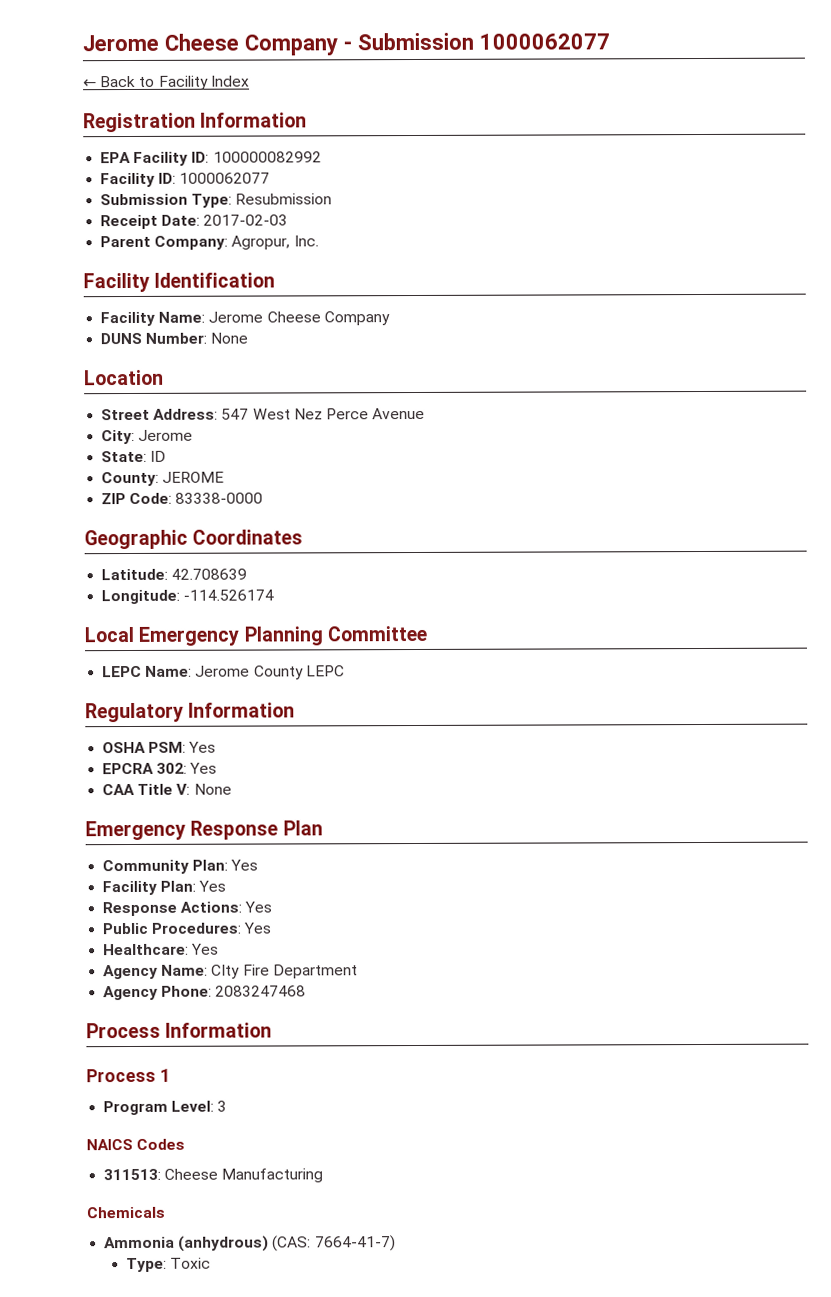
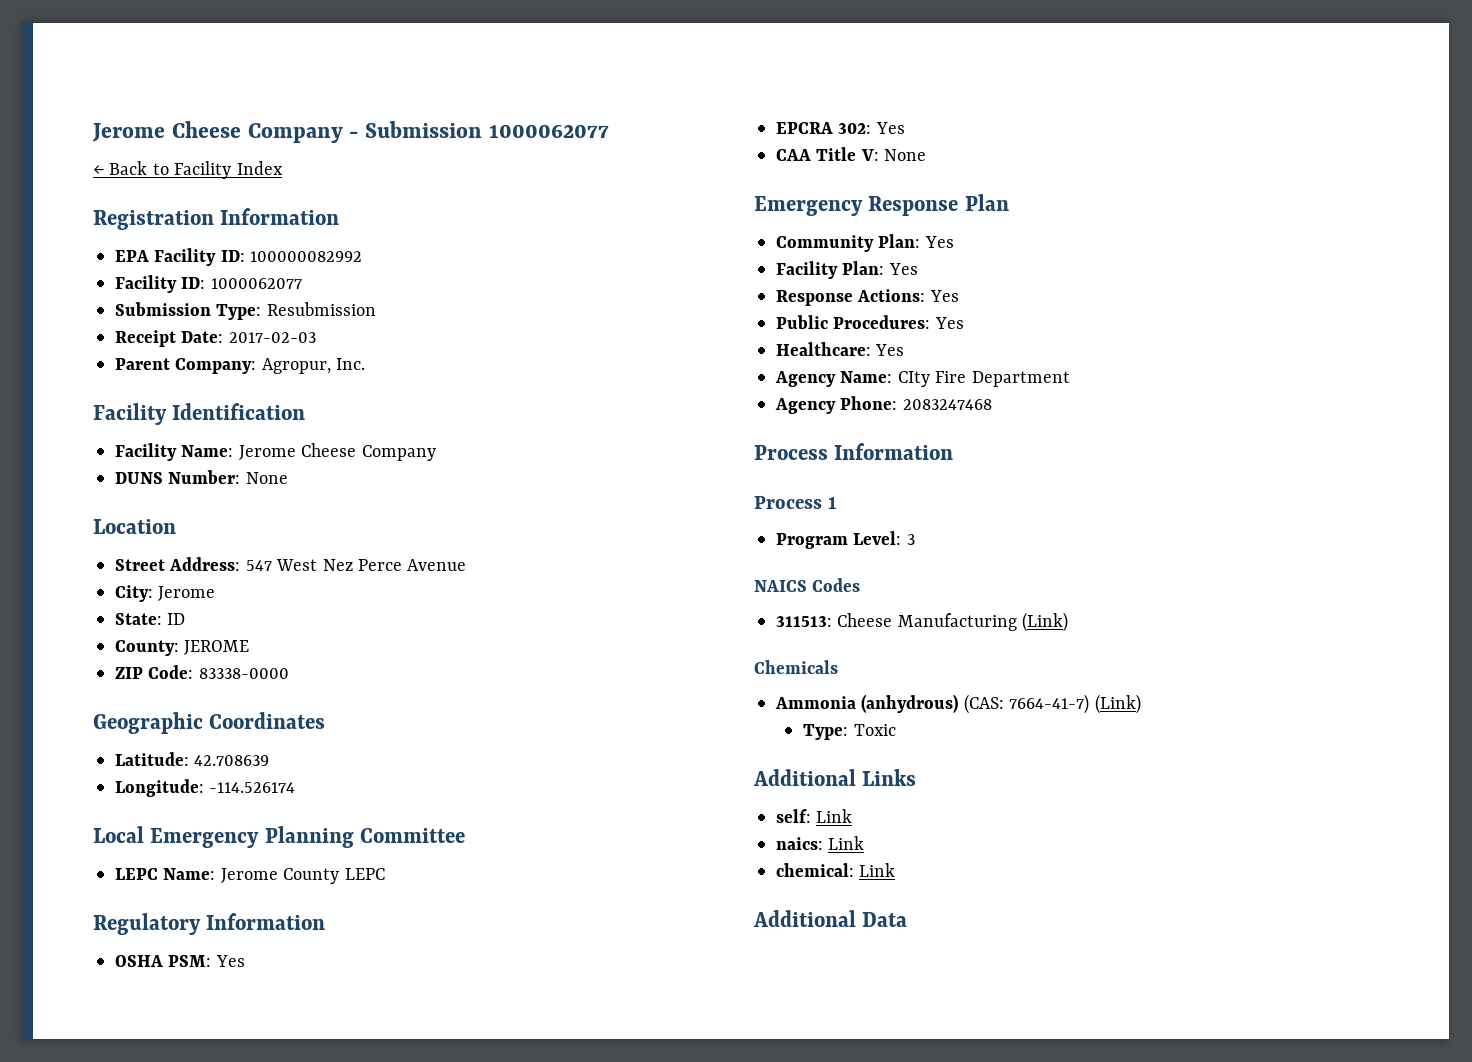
(324, 1175) none -> [1022,612,1069,632] (Link)
(396, 1243) none -> [1094,694,1141,714] (Link)
(211, 1263) none -> [753,769,917,786] [776,809,853,823] [776,836,865,850] [776,863,896,877] [753,910,908,927] // Additional Links // self: Link // naics: Link // chemical: Link // Additional Data

